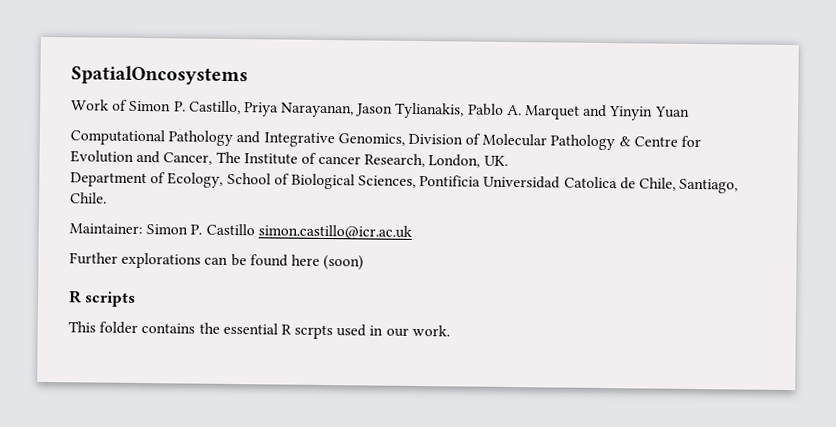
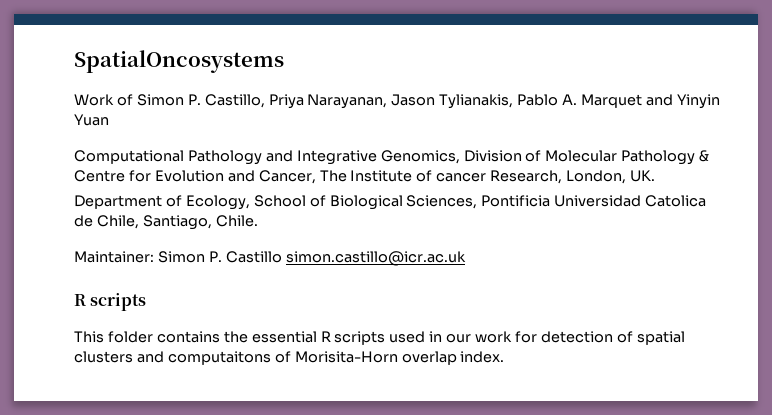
[69,252,365,271] // Further explorations can be found here (soon) -> (466, 258) none
[294,324,334,340] scrpts -> [334,331,386,345] scripts
[411,324,450,337] work. -> [475,331,685,345] [74,351,505,365] work for detection of spatial clusters and computaitons of Morisita-Horn overlap index.

